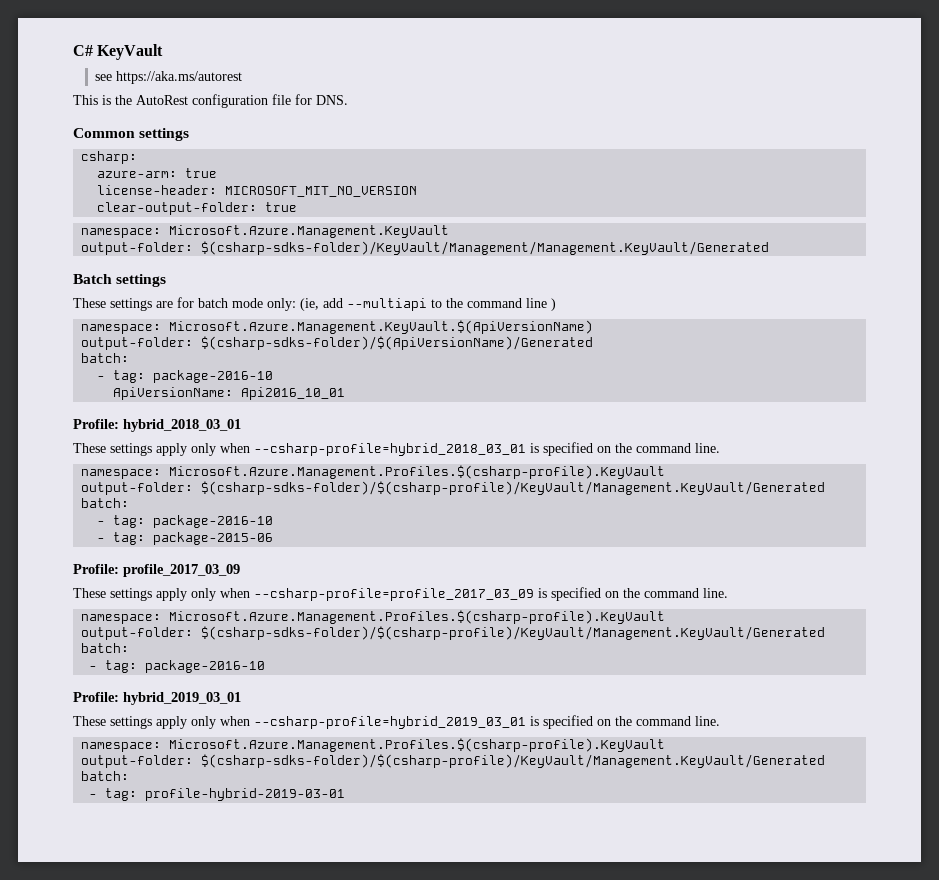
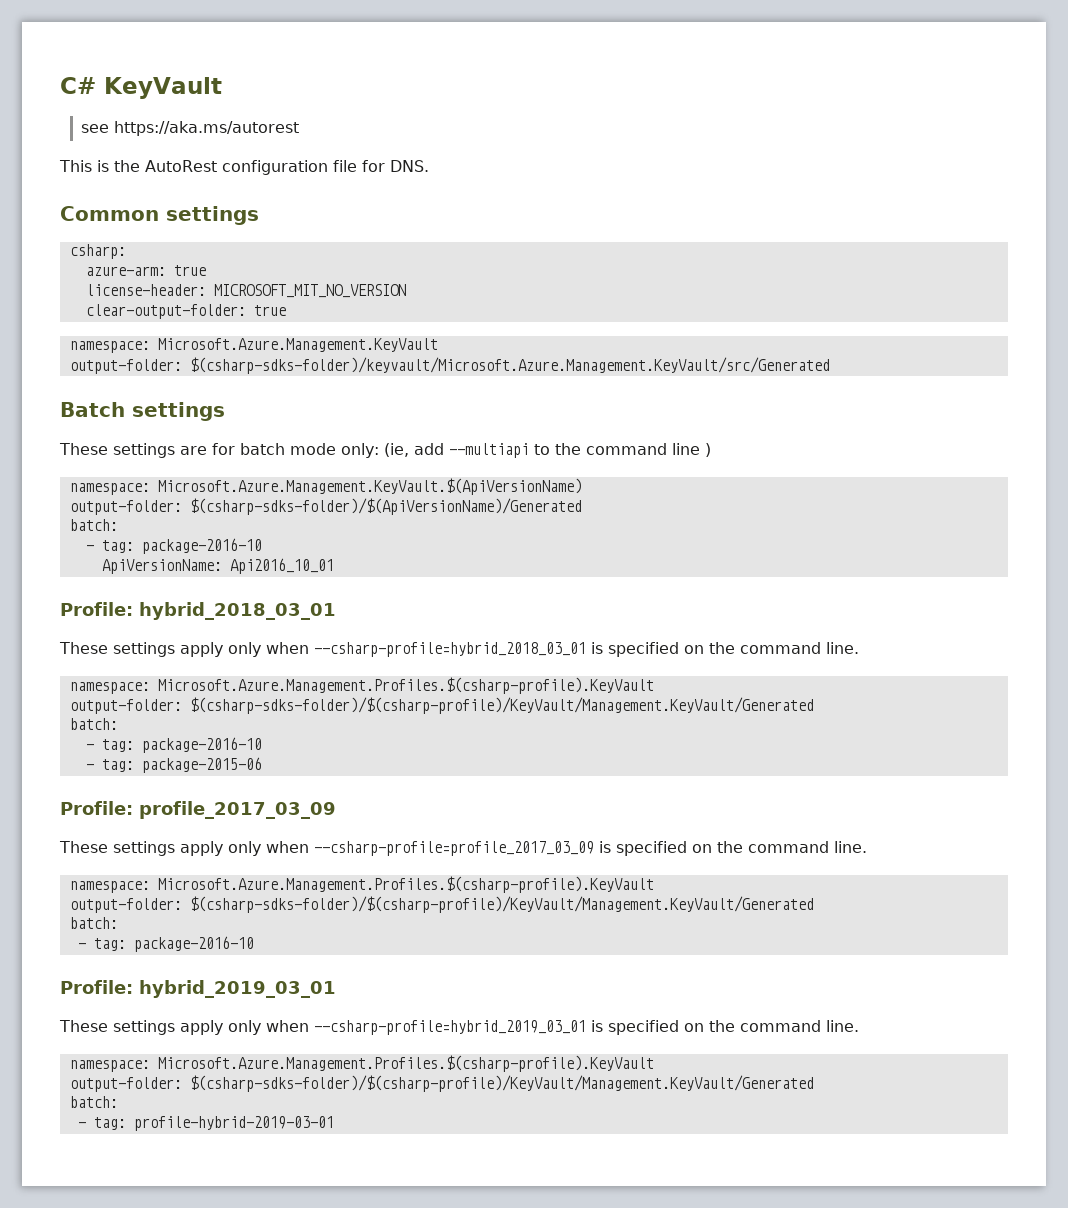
[201,241,770,255] $(csharp-sdks-folder)/KeyVault/Management/Management.KeyVault/Generated -> [189,357,830,374] $(csharp-sdks-folder)/keyvault/Microsoft.Azure.Management.KeyVault/src/Generated

